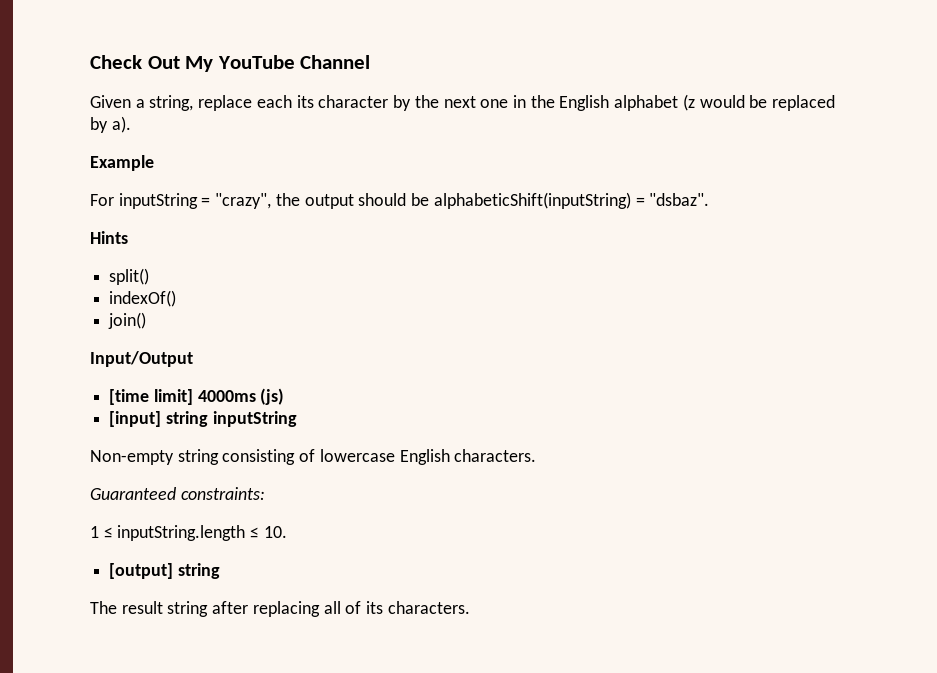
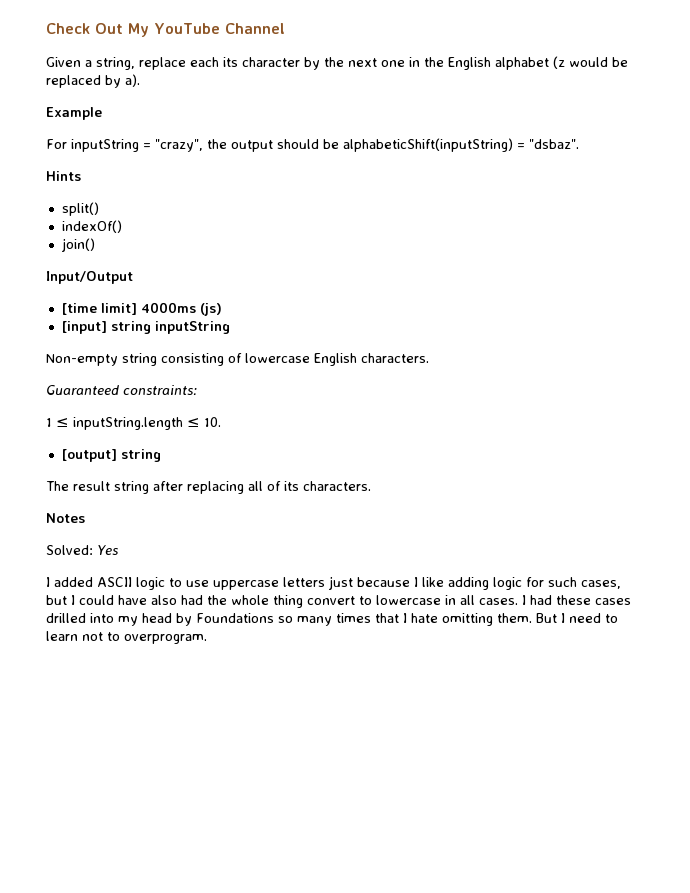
(470, 607) none -> [46,513,85,523] [46,545,118,555] [46,576,621,590] [46,595,631,608] [46,613,618,626] [46,631,207,644] // Notes // Solved: Yes // I added ASCII logic to use uppercase letters just because I like adding logic for such cases, but I could have also had the whole thing convert to lowercase in all cases. I had these cases drilled into my head by Foundations so many times that I hate omitting them. But I need to learn not to overprogram.

